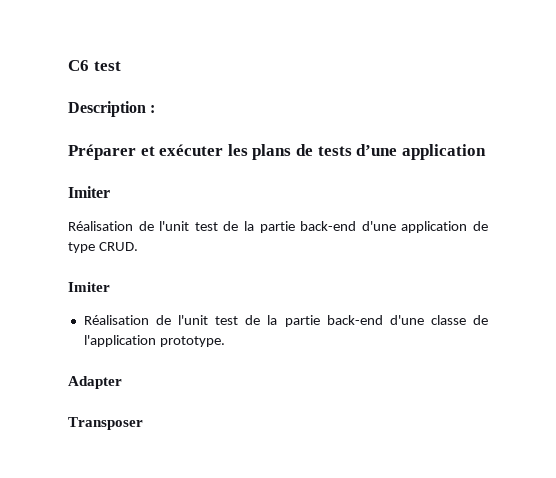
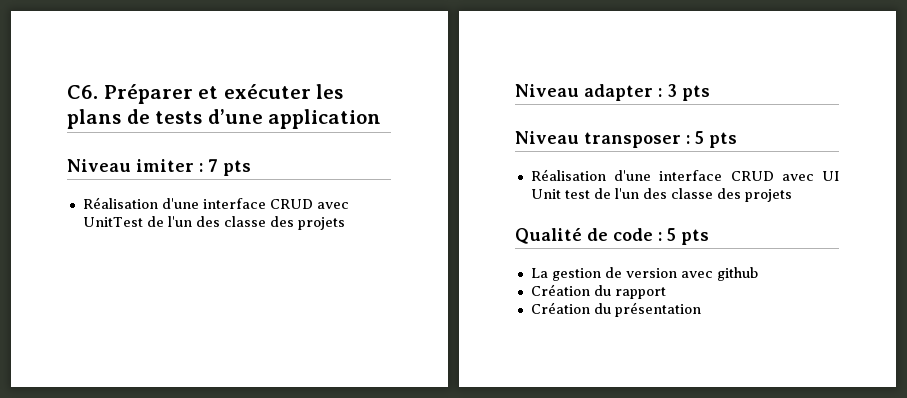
[68,60,121,71] [68,101,156,117] C6 test // Description : // -> [67,85,98,99] C6.
[68,186,110,198] [68,221,489,233] [68,242,138,253] [68,282,110,292] [83,315,489,327] [83,335,225,347] [68,376,122,389] [68,417,143,430] Imiter // Réalisation de l'unit test de la partie back-end d'une application de type CRUD. // Imiter // Réalisation de l'unit test de la partie back-end d'une classe de l'application prototype. // Adapter // Transposer -> [67,159,251,176] [82,197,349,209] [82,216,345,230] [515,84,710,101] [515,131,737,148] [530,169,839,181] [530,188,792,202] [515,227,709,245] [530,267,758,281] [530,284,666,299] [530,302,701,317] Niveau imiter : 7 pts // Réalisation d'une interface CRUD avec UnitTest de l'un des classe des projets // Niveau adapter : 3 pts // Niveau transposer : 5 pts // Réalisation d'une interface CRUD avec UI Unit test de l'un des classe des projets // Qualité de code : 5 pts // La gestion de version avec github // Création du rapport // Création du présentation

